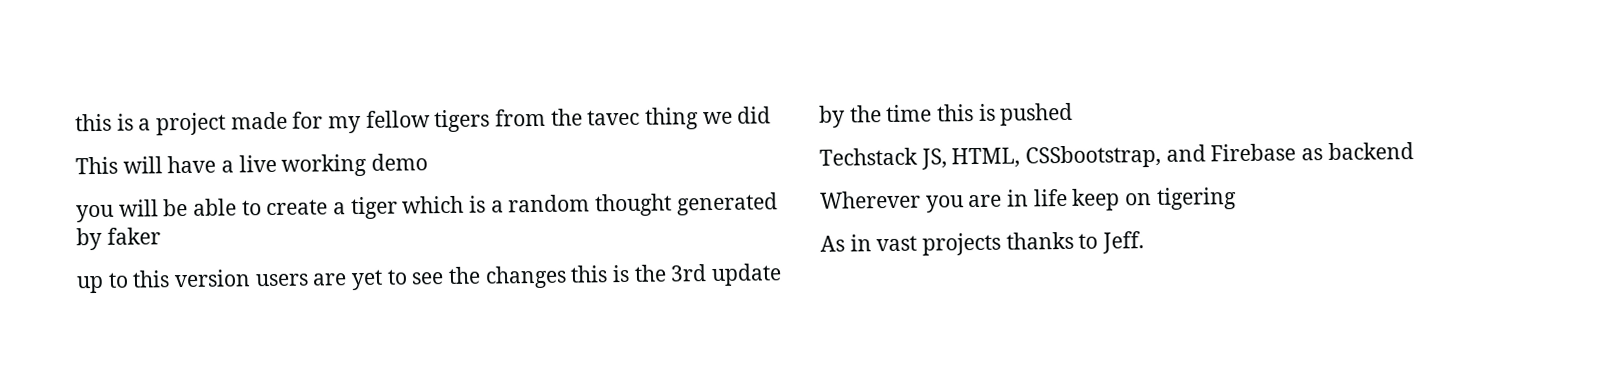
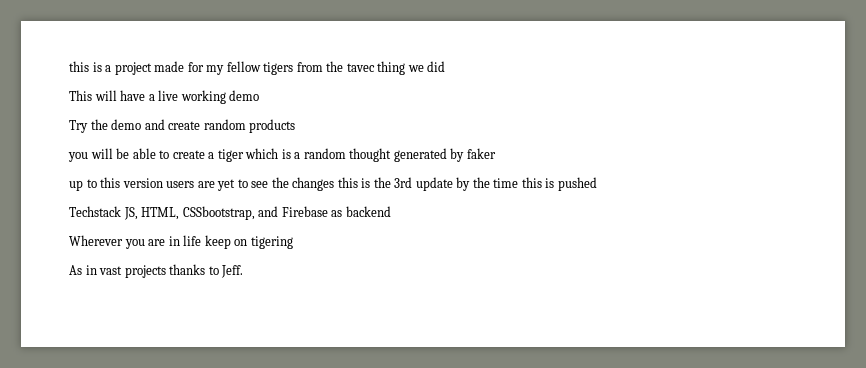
(429, 162) none -> [69,119,296,133] // Try the demo and create random products

